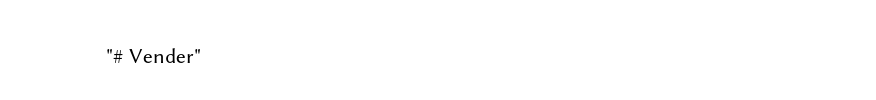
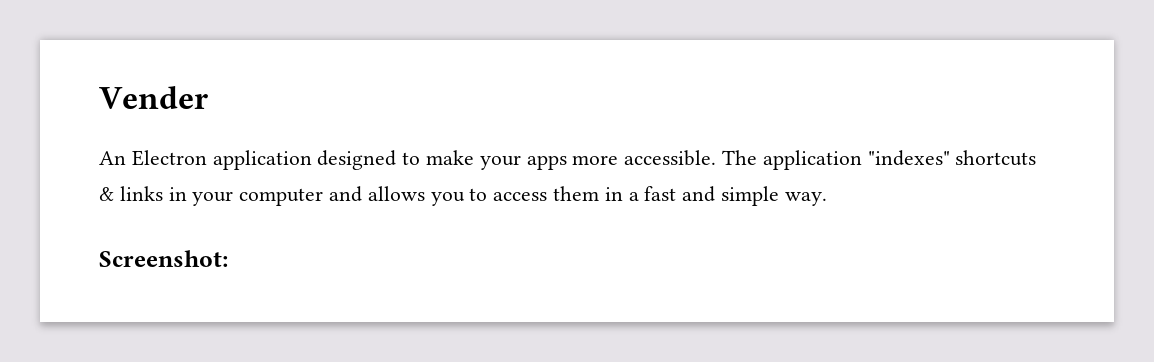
[106,48,201,63] "# Vender" -> [99,86,208,109] [99,150,1037,170] [99,186,827,206] [99,250,228,267] Vender // An Electron application designed to make your apps more accessible. The application "indexes" shortcuts & links in your computer and allows you to access them in a fast and simple way. // Screenshot:

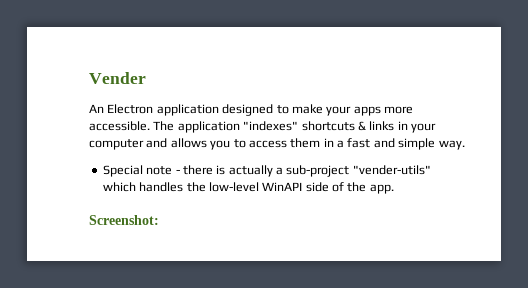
(827, 199) none -> [102,165,431,177] [102,182,394,194] // Special note - there is actually a sub-project "vender-utils" which handles the low-level WinAPI side of the app.

